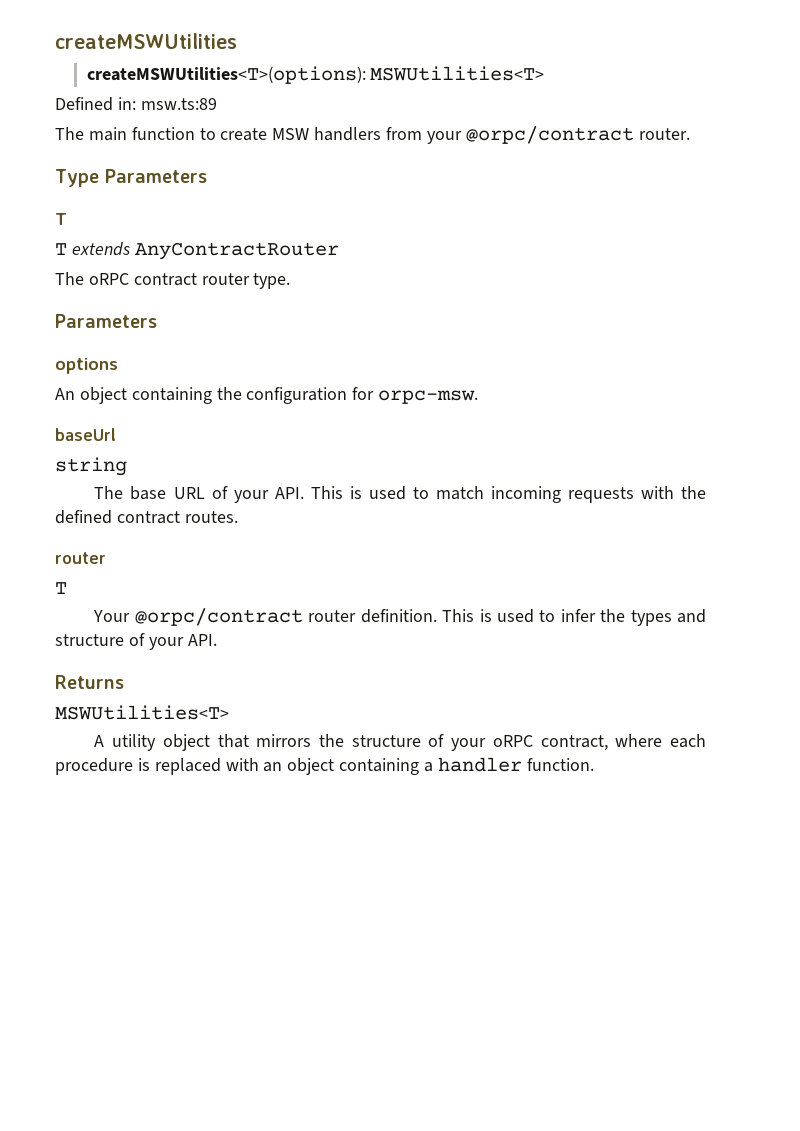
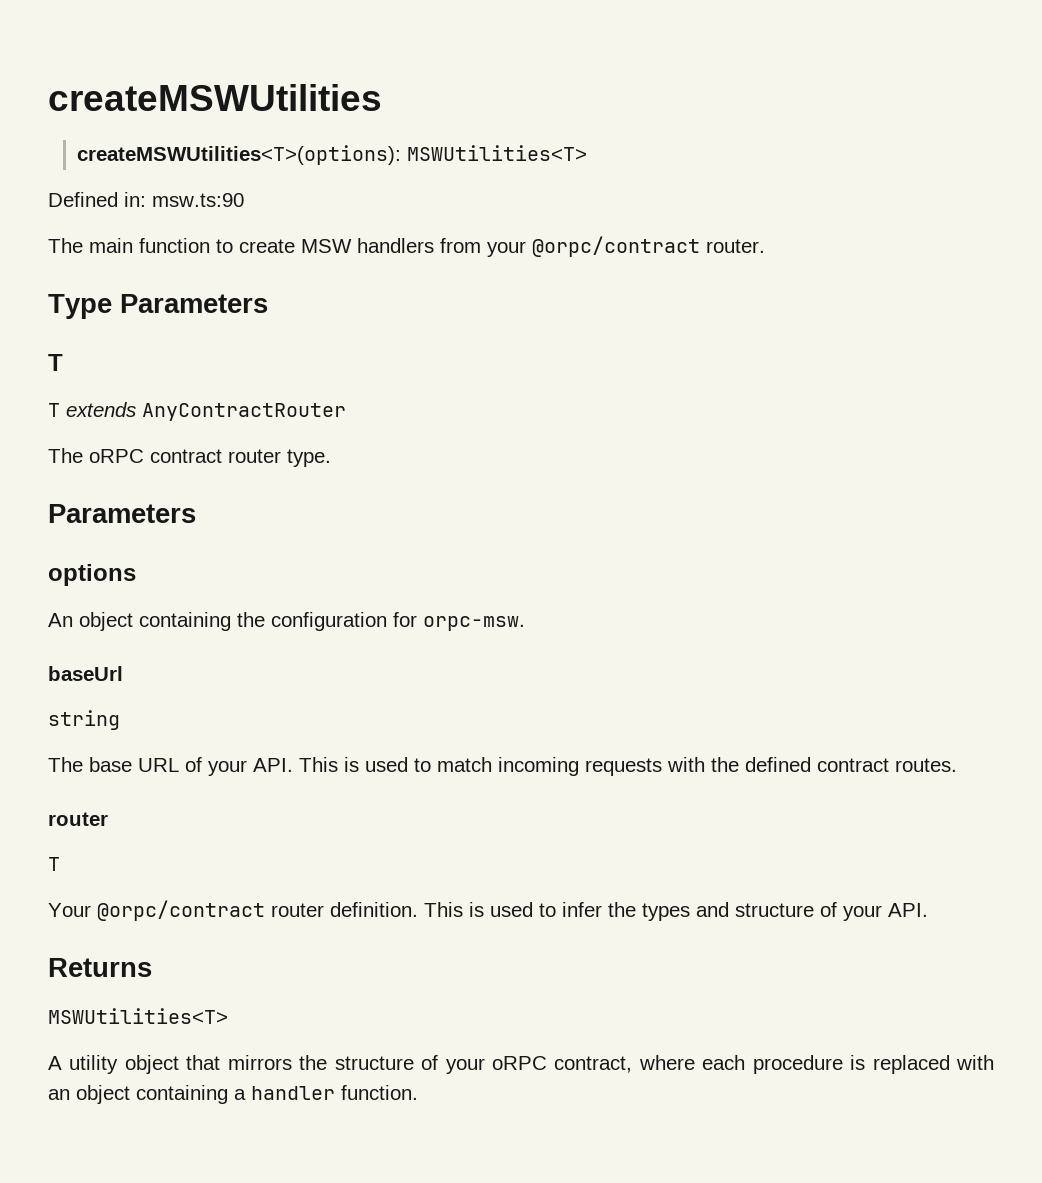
[140,98,217,110] msw.ts:89 -> [152,193,244,207] msw.ts:90

